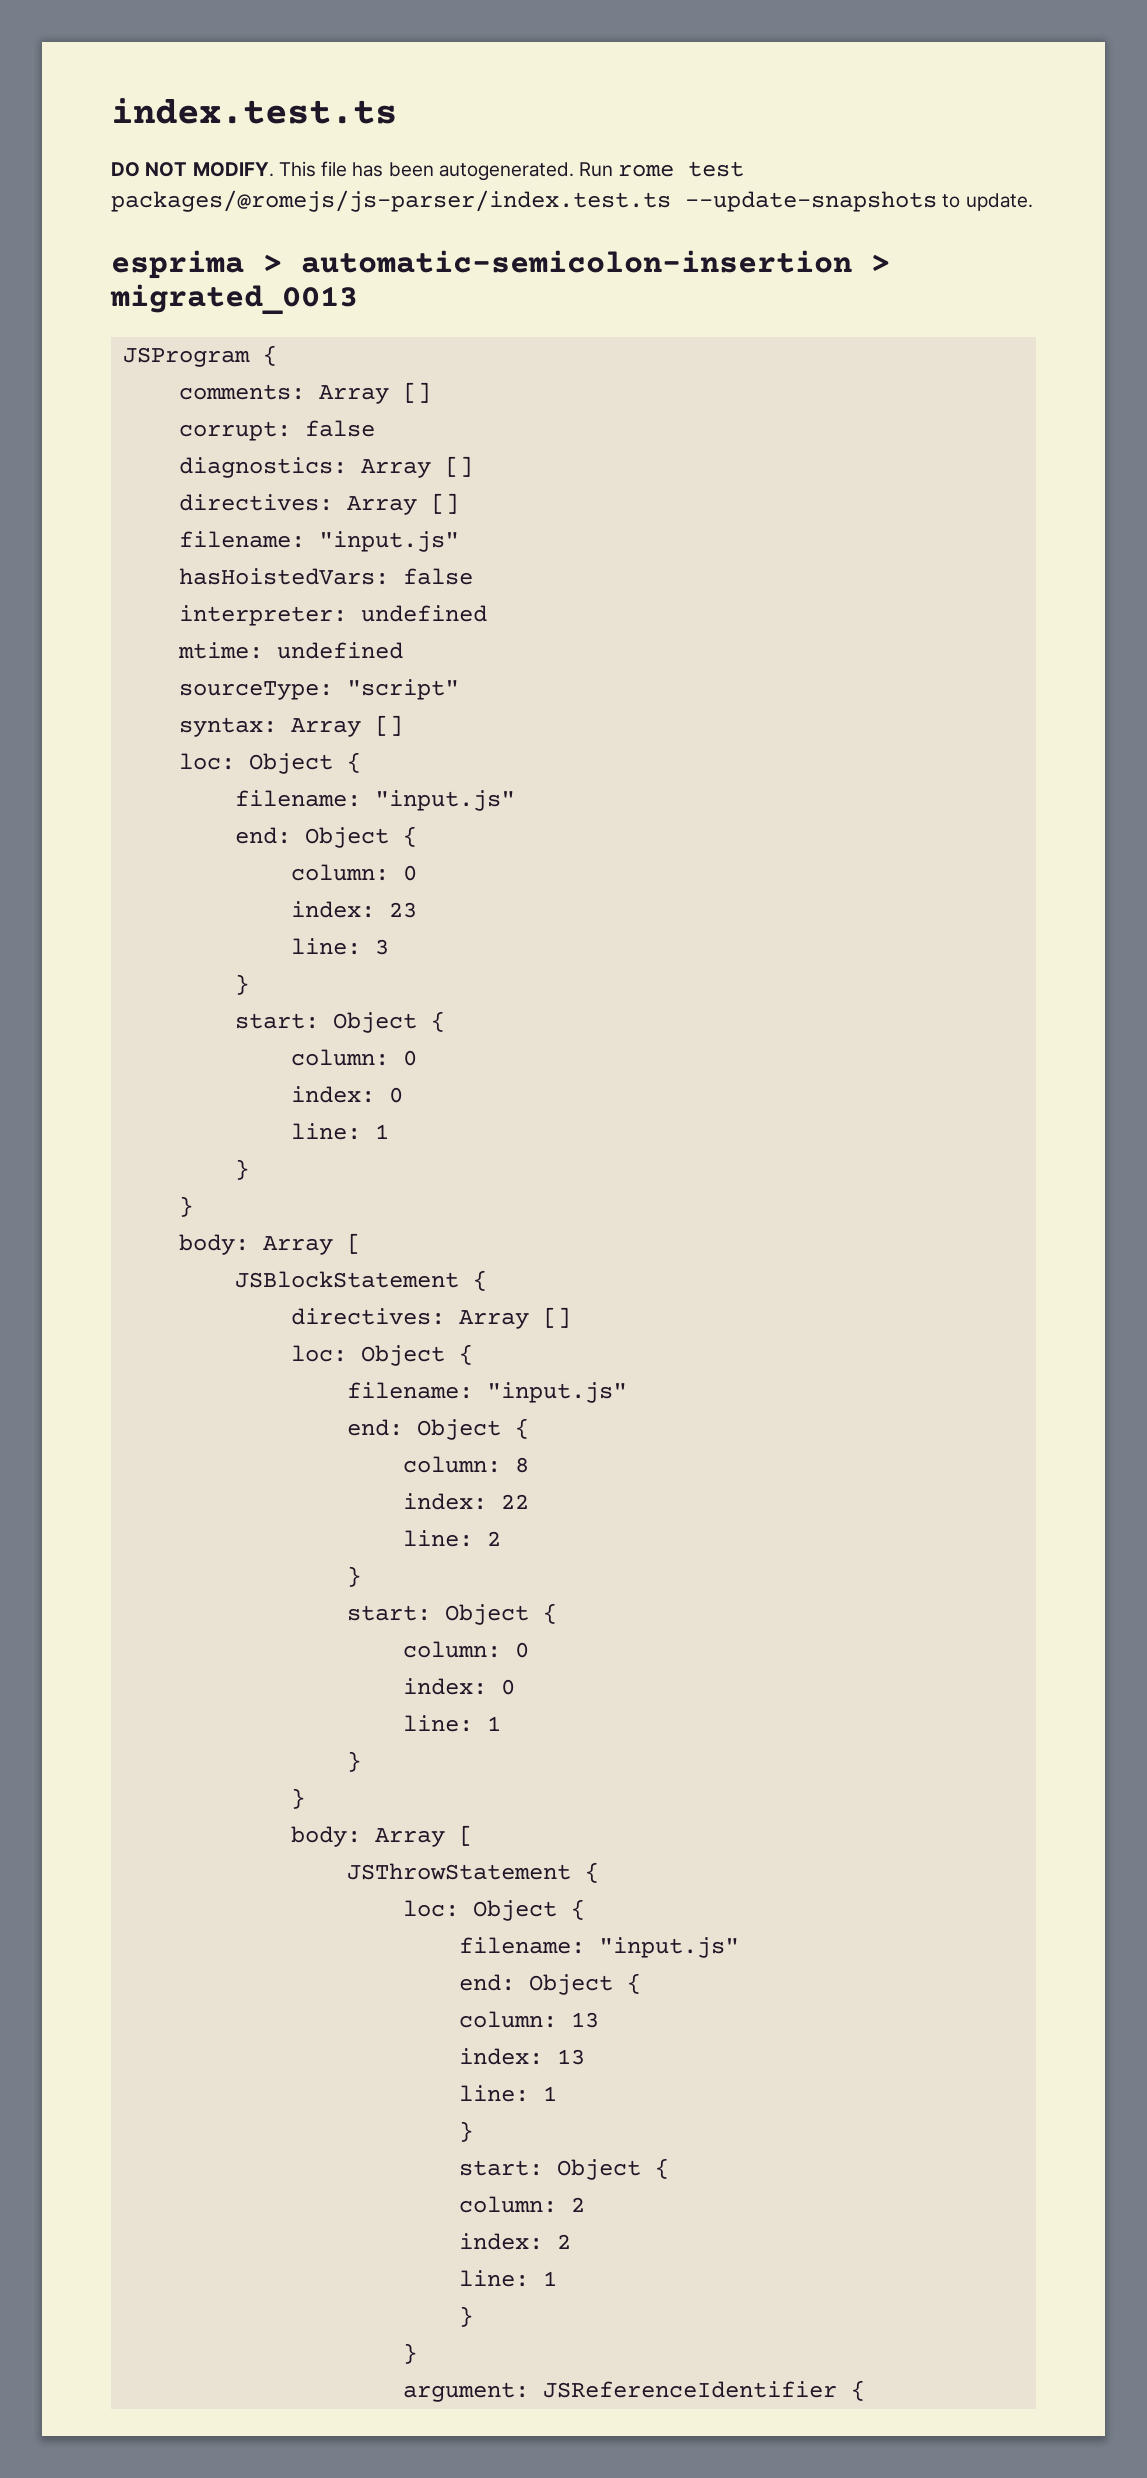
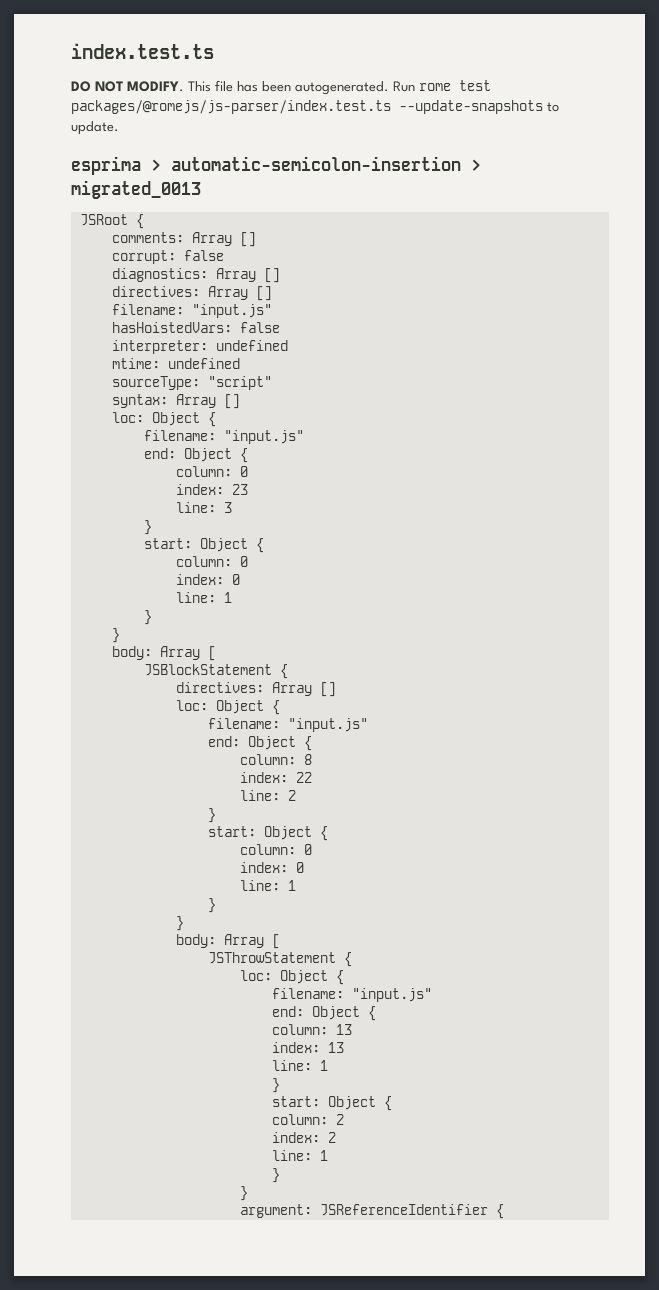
[122,347,250,367] JSProgram -> [79,214,128,226] JSRoot

